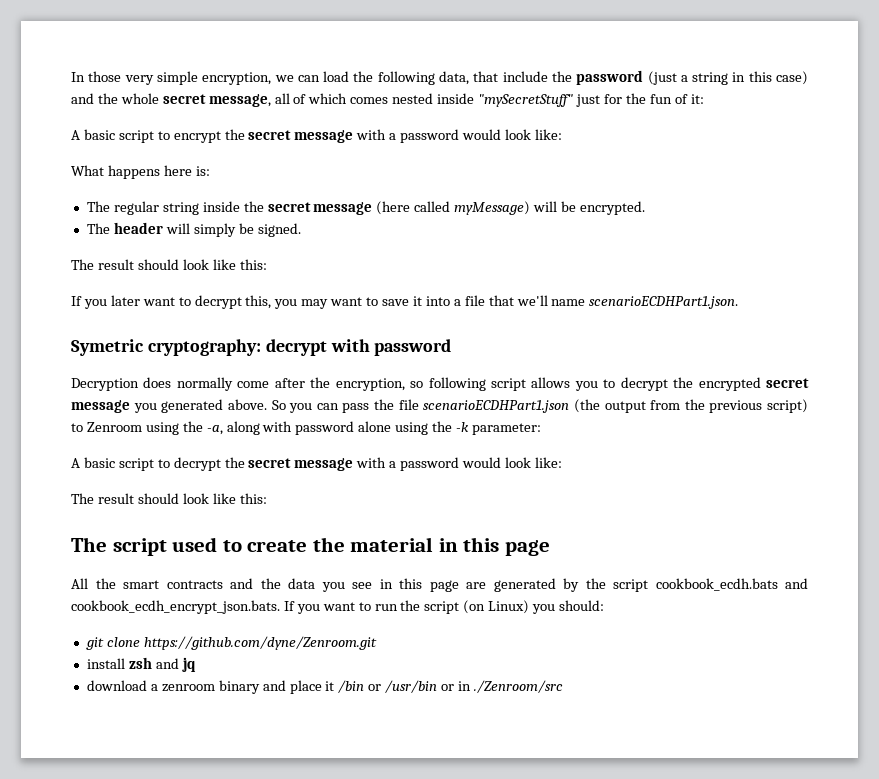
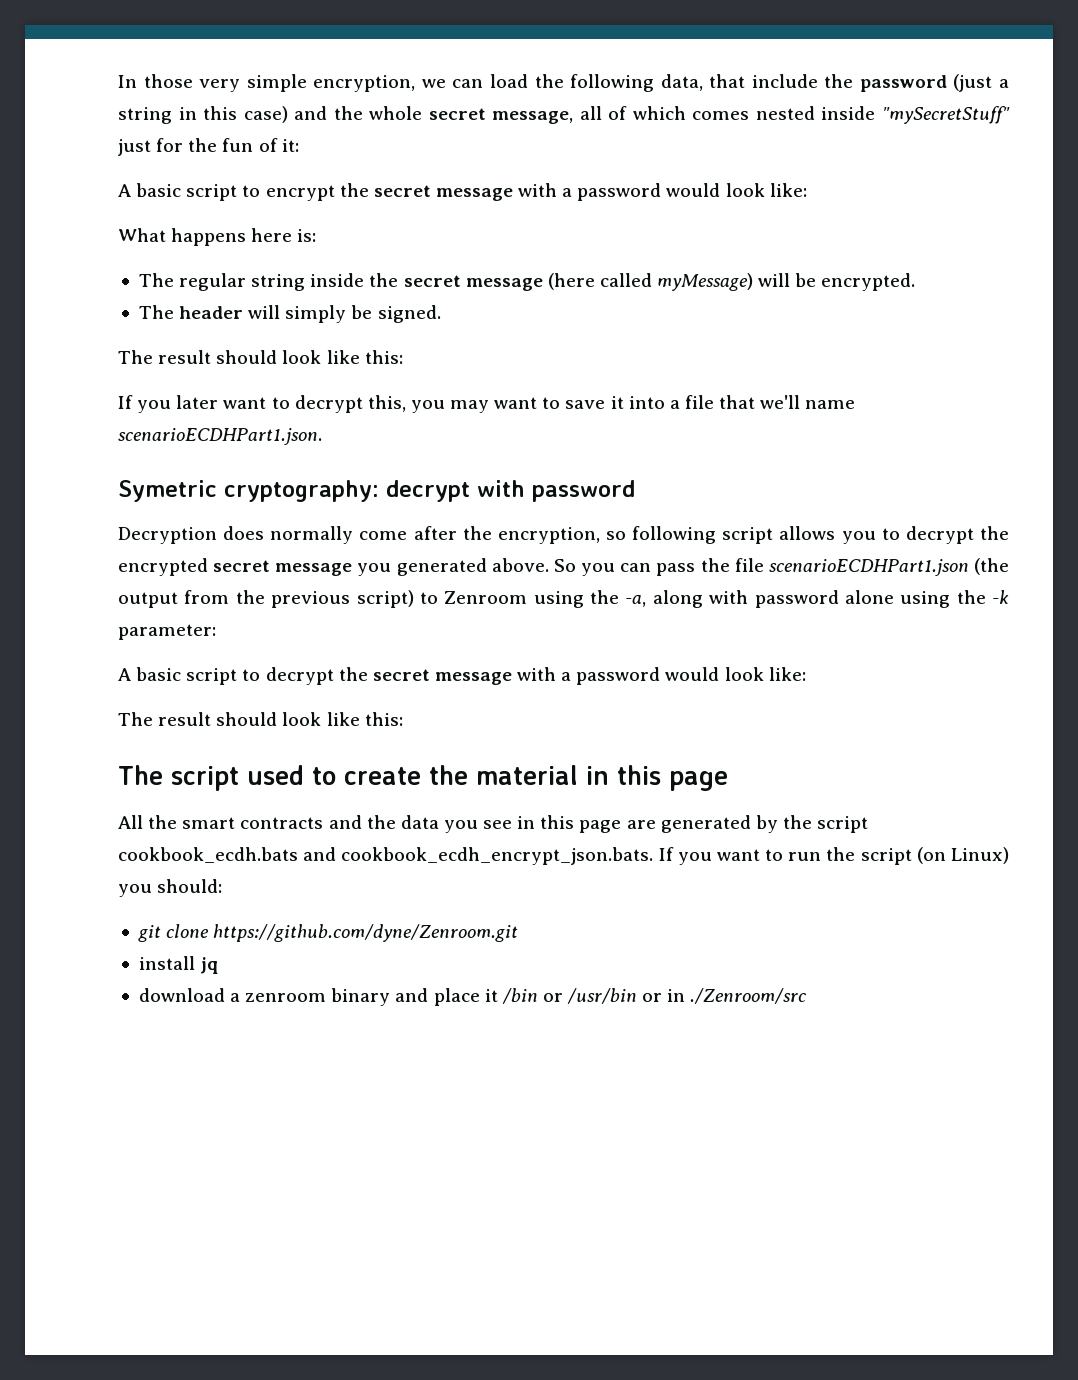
[128,657,179,669] zsh and -> (195, 963) none

